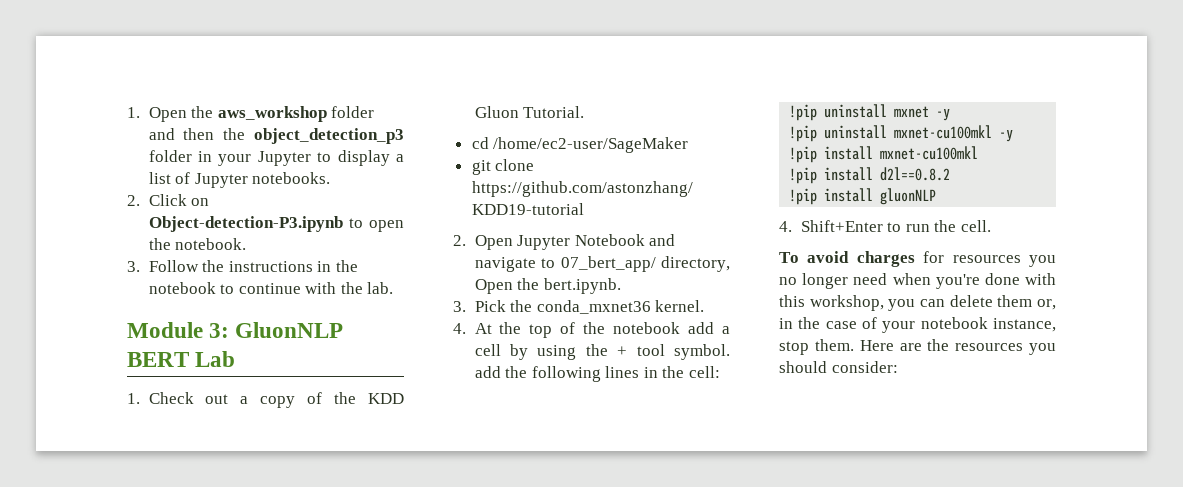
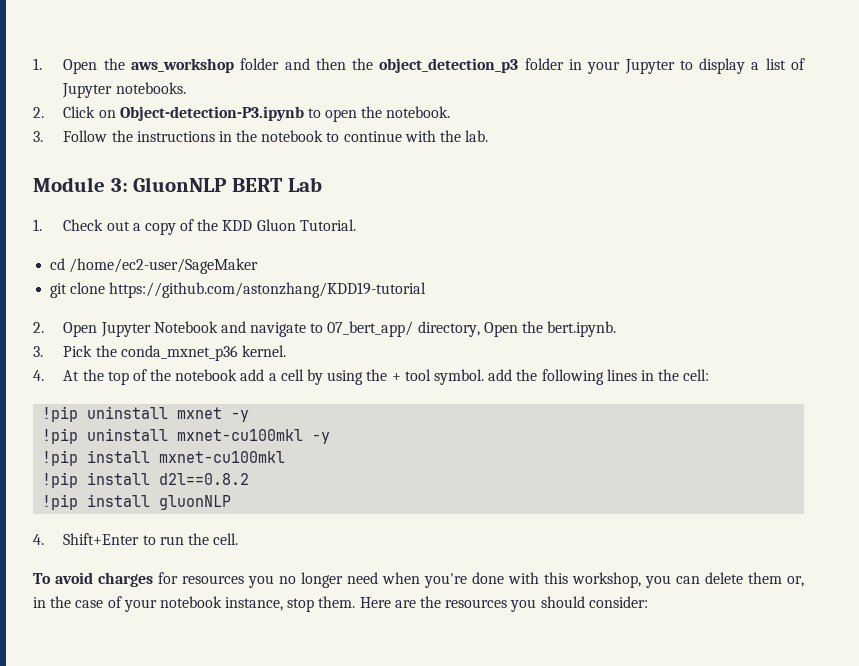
[536,300,651,314] conda_mxnet36 -> [120,345,238,361] conda_mxnet_p36

